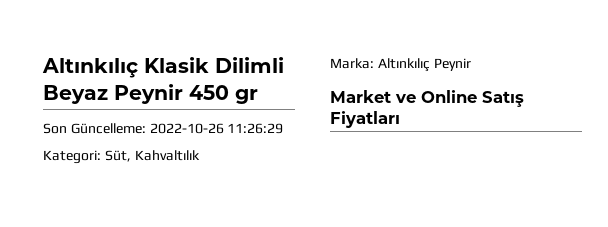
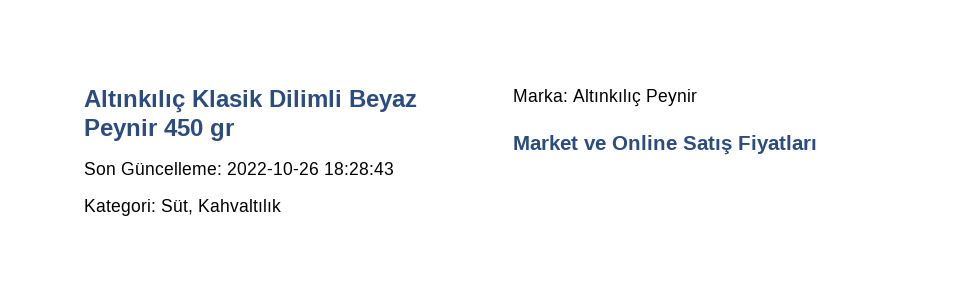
[227,123,284,134] 11:26:29 -> [324,162,394,175] 18:28:43

